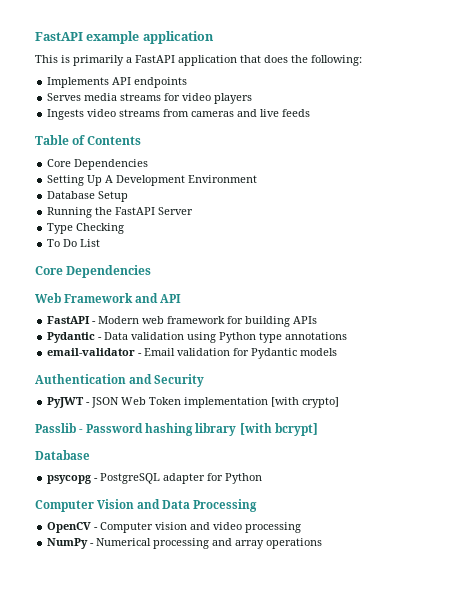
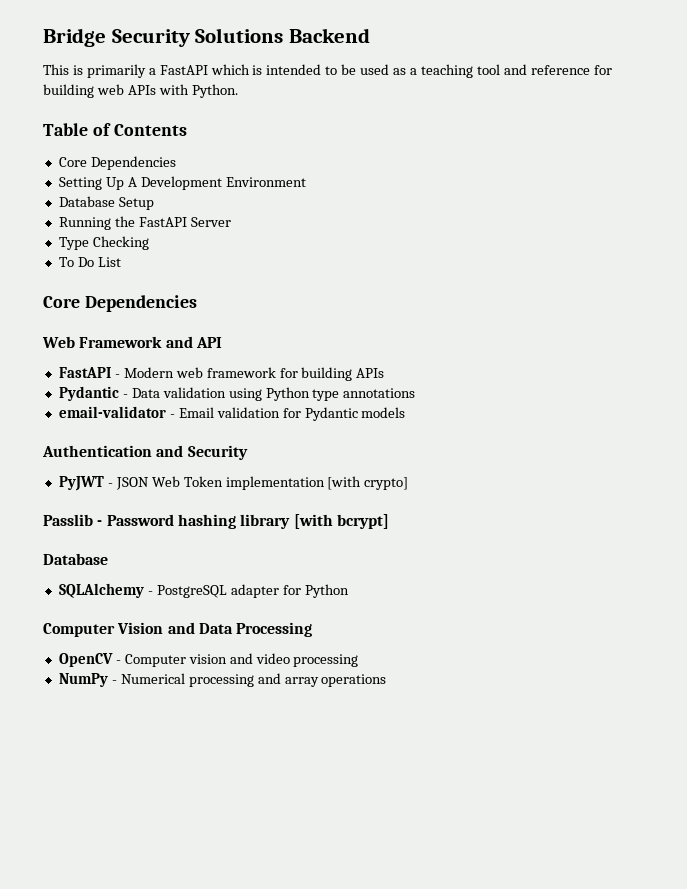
[35,31,214,44] FastAPI example application -> [43,28,370,47] Bridge Security Solutions Backend
[178,55,362,66] [47,77,188,88] [47,93,253,104] [47,109,311,120] application that does the following: // Implements API endpoints // Serves media streams for video players // Ingests video streams from cameras and live feeds -> [210,64,612,78] [43,84,238,98] which is intended to be used as a teaching tool and reference for building web APIs with Python.
[47,475,93,484] psycopg -> [58,583,144,598] SQLAlchemy

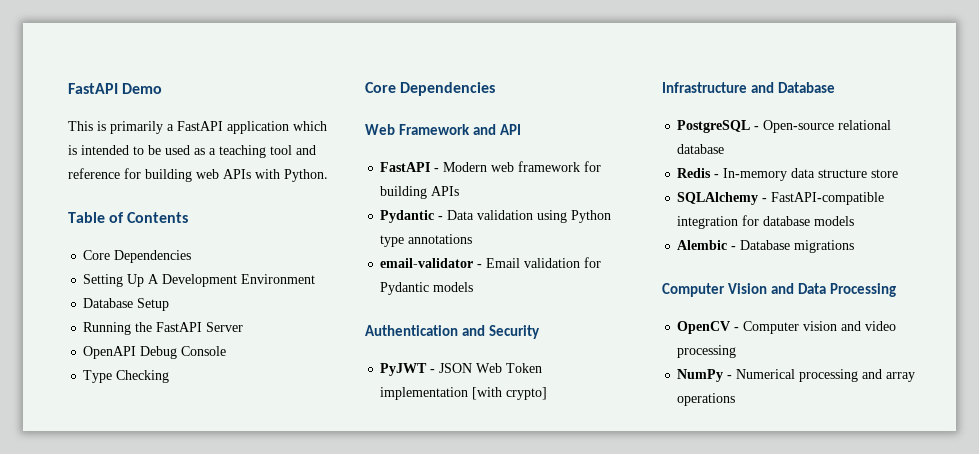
[43,28,370,47] Bridge Security Solutions Backend -> [68,83,163,94] FastAPI Demo
(208, 70) none -> [227,121,289,134] application
(231, 222) none -> [83,346,227,359] // OpenAPI Debug Console
[58,257,121,267] // To Do List -> (170, 376) none
[43,514,389,529] [43,553,108,565] [58,583,349,598] Passlib - Password hashing library [with bcrypt] // Database // SQLAlchemy - PostgreSQL adapter for Python -> [662,82,835,93] [677,120,892,133] [677,144,725,154] [677,168,899,181] [677,192,885,205] [677,215,855,229] [677,240,855,253] Infrastructure and Database // PostgreSQL - Open-source relational database // Redis - In-memory data structure store // SQLAlchemy - FastAPI-compatible integration for database models // Alembic - Database migrations

